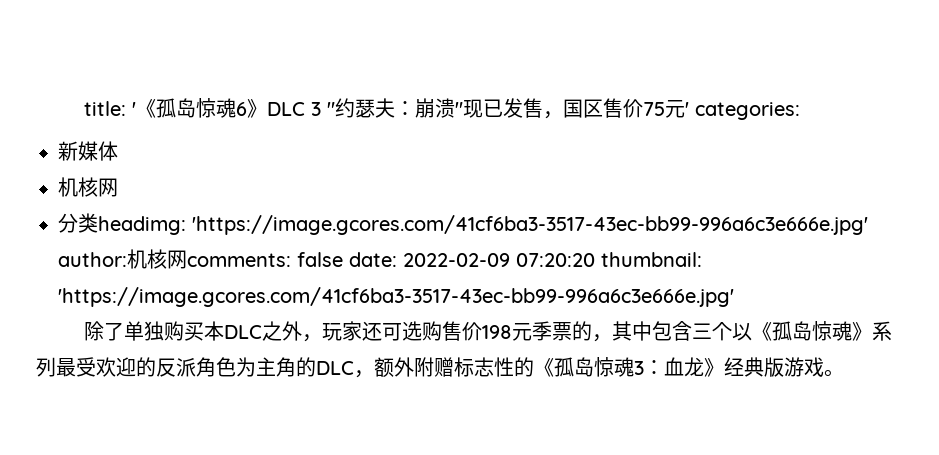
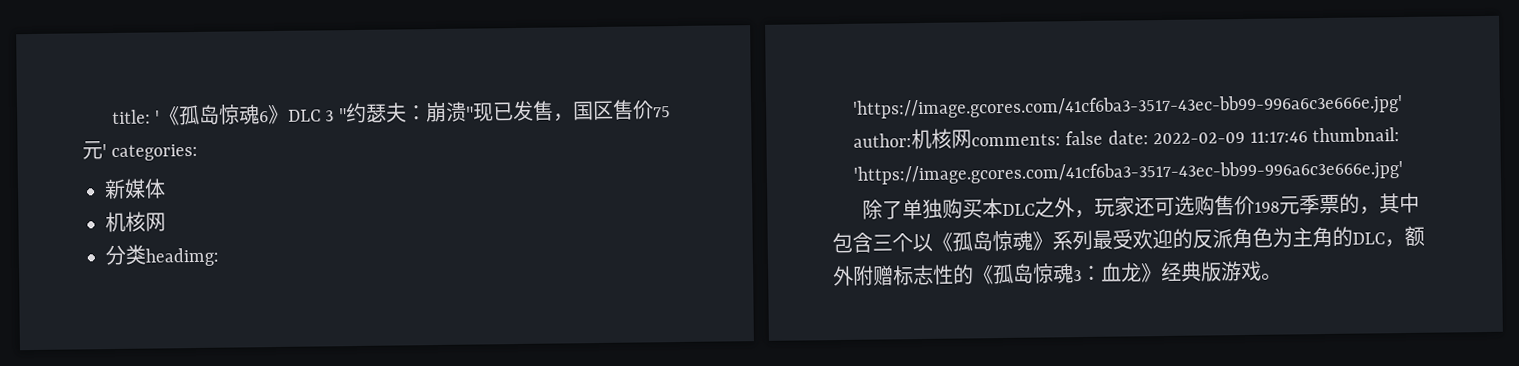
[516,253,595,267] 07:20:20 -> [1249,131,1308,143] 11:17:46

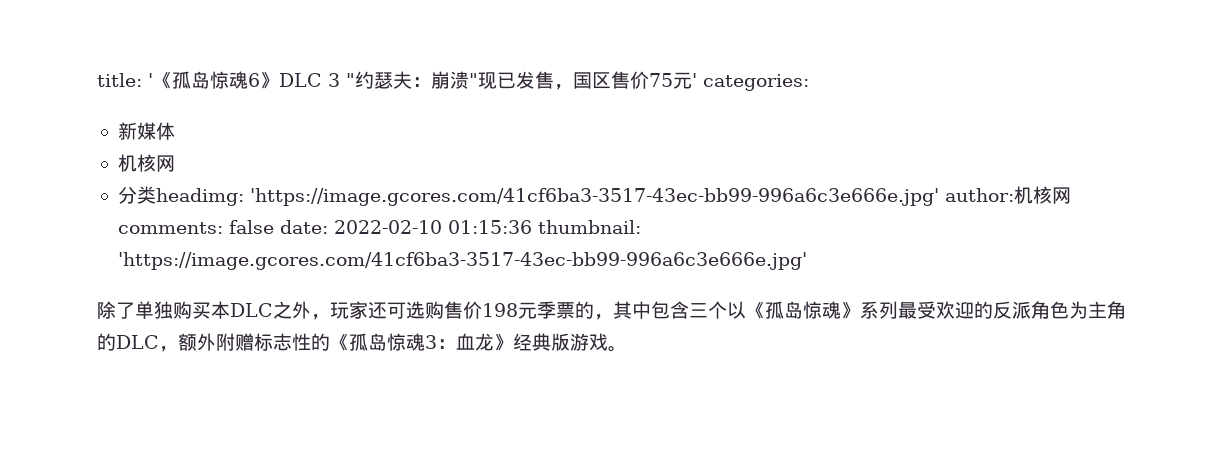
[1153,131,1308,145] 2022-02-09 11:17:46 -> [333,220,532,234] 2022-02-10 01:15:36

